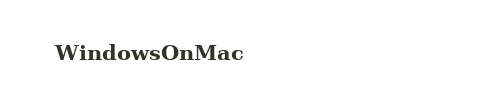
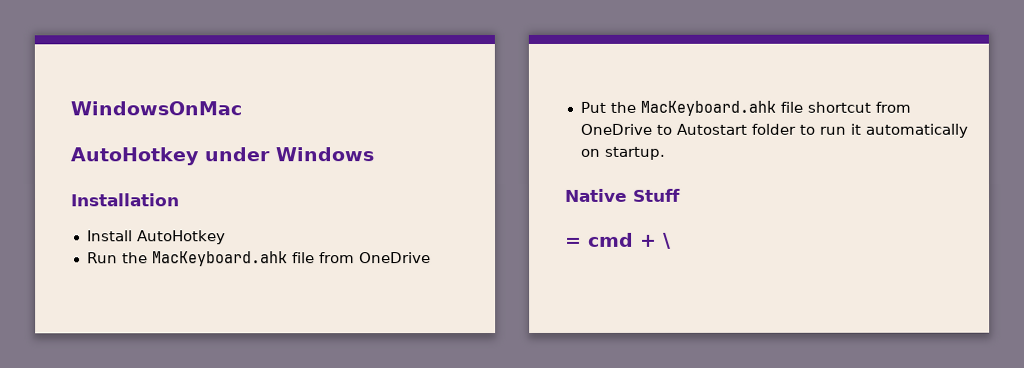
(244, 52) none -> [70,147,374,166] [71,193,180,207] [86,230,226,245] [86,251,431,267] [579,100,911,116] [579,123,968,138] [579,146,665,160] [565,188,681,202] [565,232,671,249] // AutoHotkey under Windows // Installation // Install AutoHotkey // Run the MacKeyboard.ahk file from OneDrive // Put the MacKeyboard.ahk file shortcut from OneDrive to Autostart folder to run it automatically on startup. // Native Stuff // = cmd + \

